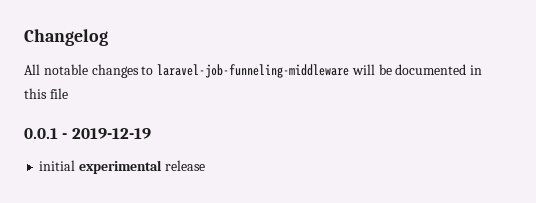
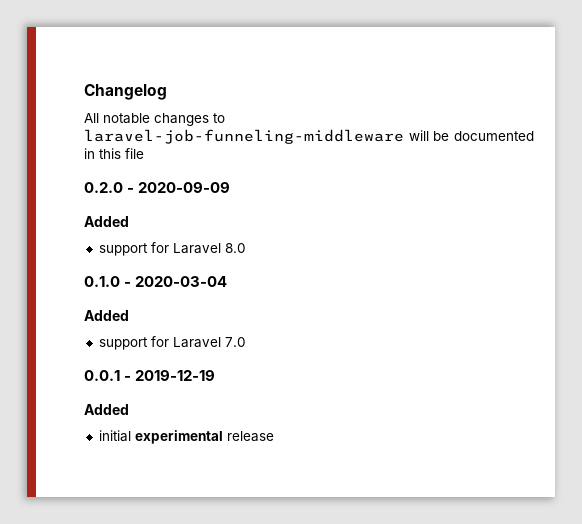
(68, 93) none -> [84,182,231,193] [84,216,129,227] [98,242,246,256] [84,276,228,287] [84,310,129,321] [98,336,246,350] // 0.2.0 - 2020-09-09 // Added // support for Laravel 8.0 // 0.1.0 - 2020-03-04 // Added // support for Laravel 7.0
(151, 133) none -> [84,404,129,415] // Added

